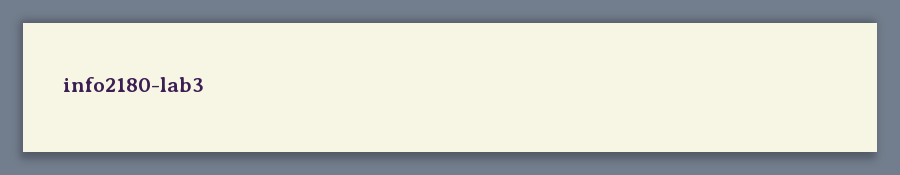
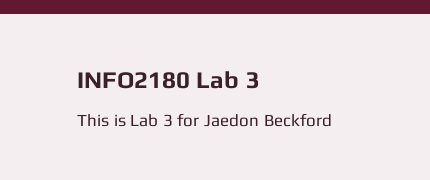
[63,77,204,92] info2180-lab3 -> [77,71,260,89] [77,113,332,127] INFO2180 Lab 3 // This is Lab 3 for Jaedon Beckford

